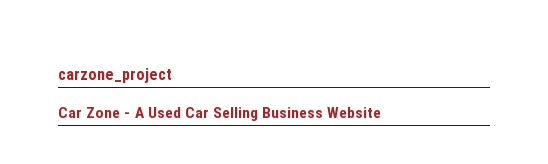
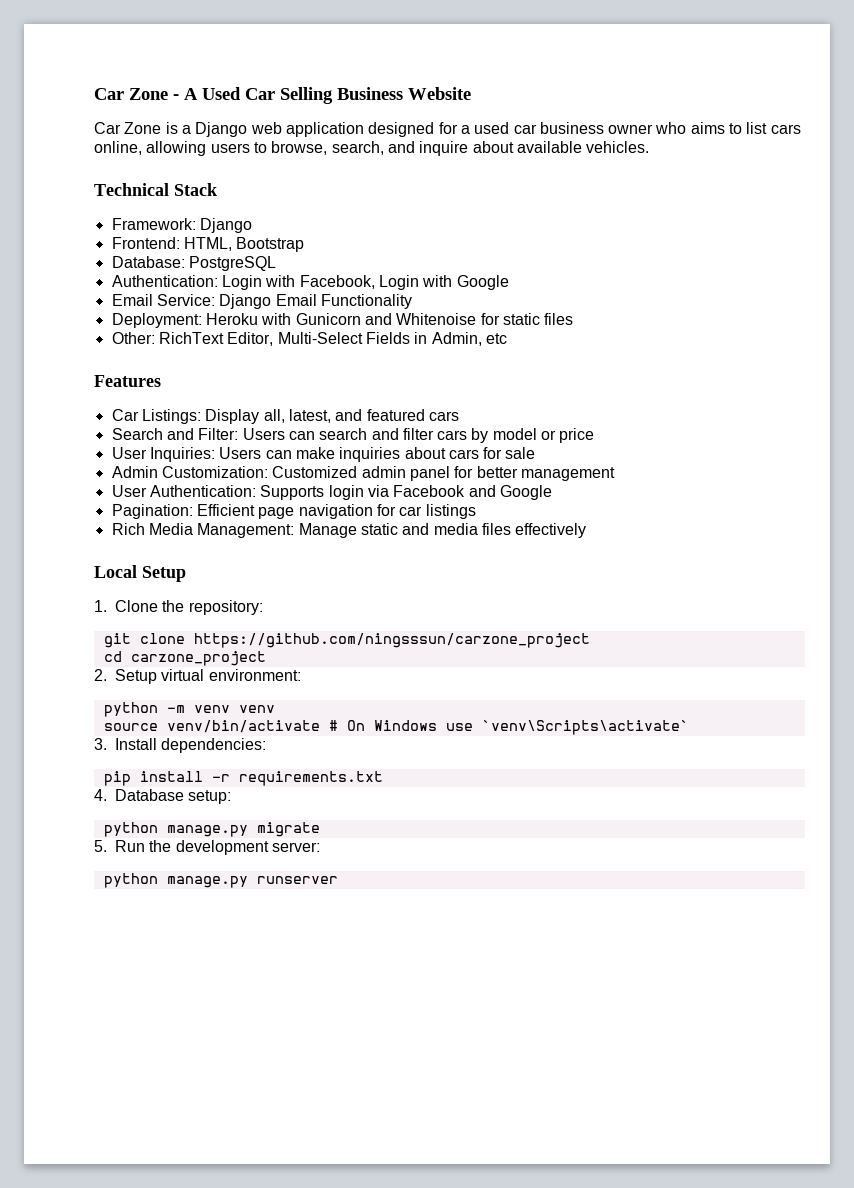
[58,68,172,83] carzone_project // -> (94, 94) none
(382, 112) none -> [94,122,801,137] [94,141,650,156] [94,183,217,196] [111,218,252,233] [111,237,305,252] [111,256,276,271] [111,275,509,290] [111,294,412,309] [111,313,574,328] [111,332,507,346] [94,375,161,387] [111,409,459,424] [111,428,595,443] [111,447,536,462] [111,466,615,481] [111,485,552,500] [111,504,476,519] [111,523,587,538] [94,565,186,582] [94,600,263,615] [103,633,590,648] [103,651,266,666] [94,669,301,684] [103,702,275,717] [103,720,689,735] [94,738,267,753] [103,771,383,786] [94,789,232,804] [103,822,320,837] [94,840,320,855] [103,873,338,888] // Car Zone is a Django web application designed for a used car business owner who aims to list cars online, allowing users to browse, search, and inquire about available vehicles. // Technical Stack // Framework: Django // Frontend: HTML, Bootstrap // Database: PostgreSQL // Authentication: Login with Facebook, Login with Google // Email Service: Django Email Functionality // Deployment: Heroku with Gunicorn and Whitenoise for static files // Other: RichText Editor, Multi-Select Fields in Admin, etc // Features // Car Listings: Display all, latest, and featured cars // Search and Filter: Users can search and filter cars by model or price // User Inquiries: Users can make inquiries about cars for sale // Admin Customization: Customized admin panel for better management // User Authentication: Supports login via Facebook and Google // Pagination: Efficient page navigation for car listings // Rich Media Management: Manage static and media files effectively // Local Setup // 1. Clone the repository: // git clone https://github.com/ningsssun/carzone_project // cd carzone_project // 2. Setup virtual environment: // python -m venv venv // source venv/bin/activate # On Windows use `venv\Scripts\activate` // 3. Install dependencies: // pip install -r requirements.txt // 4. Database setup: // python manage.py migrate // 5. Run the development server: // python manage.py runserver

